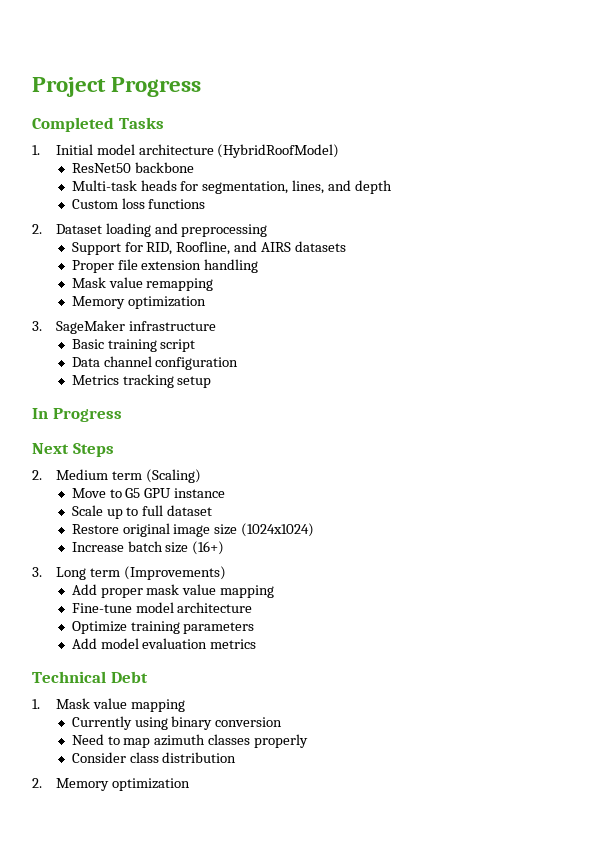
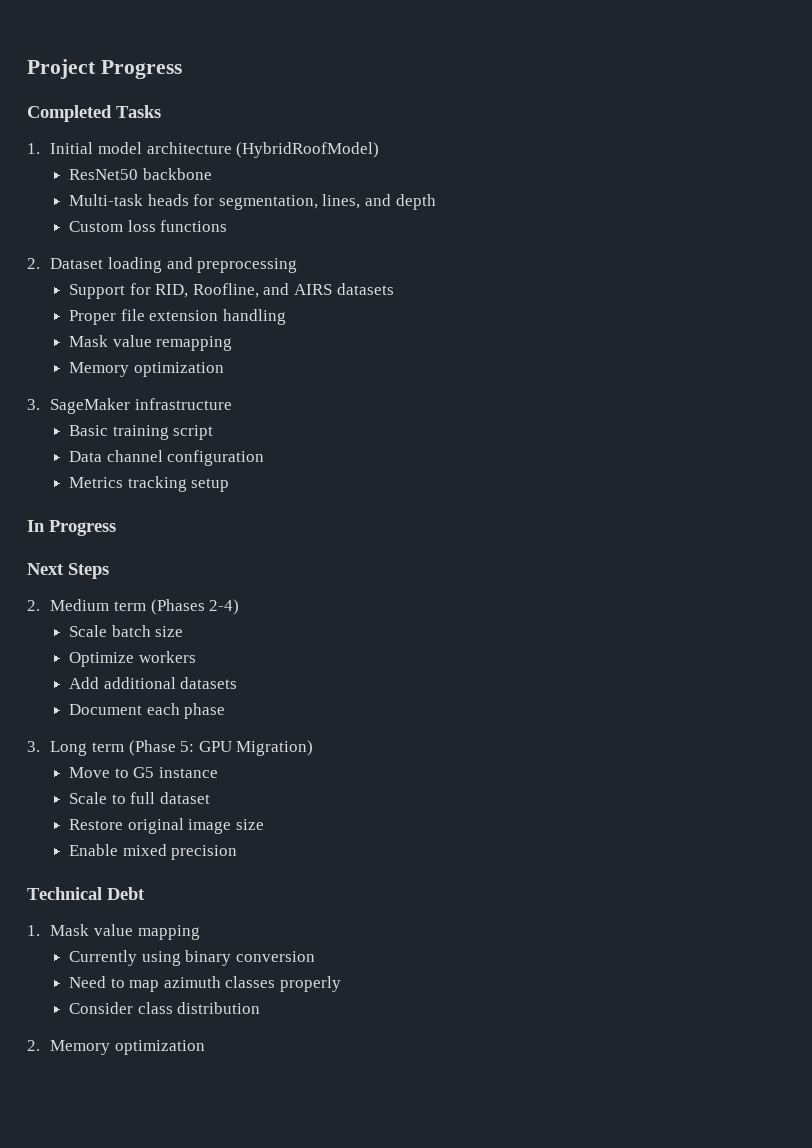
[145,469,201,483] (Scaling) -> [150,599,240,615] [69,625,184,637] [69,651,196,667] [69,677,238,689] [69,703,226,719] [27,740,314,756] (Phases 2-4) // Scale batch size // Optimize workers // Add additional datasets // Document each phase // 3. Long term (Phase 5: GPU Migration)
[144,488,172,498] GPU -> (155, 772) none
[106,509,123,519] up -> (108, 798) none
[241,523,315,537] [71,541,225,555] [32,566,226,580] [71,584,275,598] [71,602,253,613] [71,621,255,634] [71,638,257,649] (1024x1024) // Increase batch size (16+) // 3. Long term (Improvements) // Add proper mask value mapping // Fine-tune model architecture // Optimize training parameters // Add model evaluation metrics -> [69,844,238,860] // Enable mixed precision

